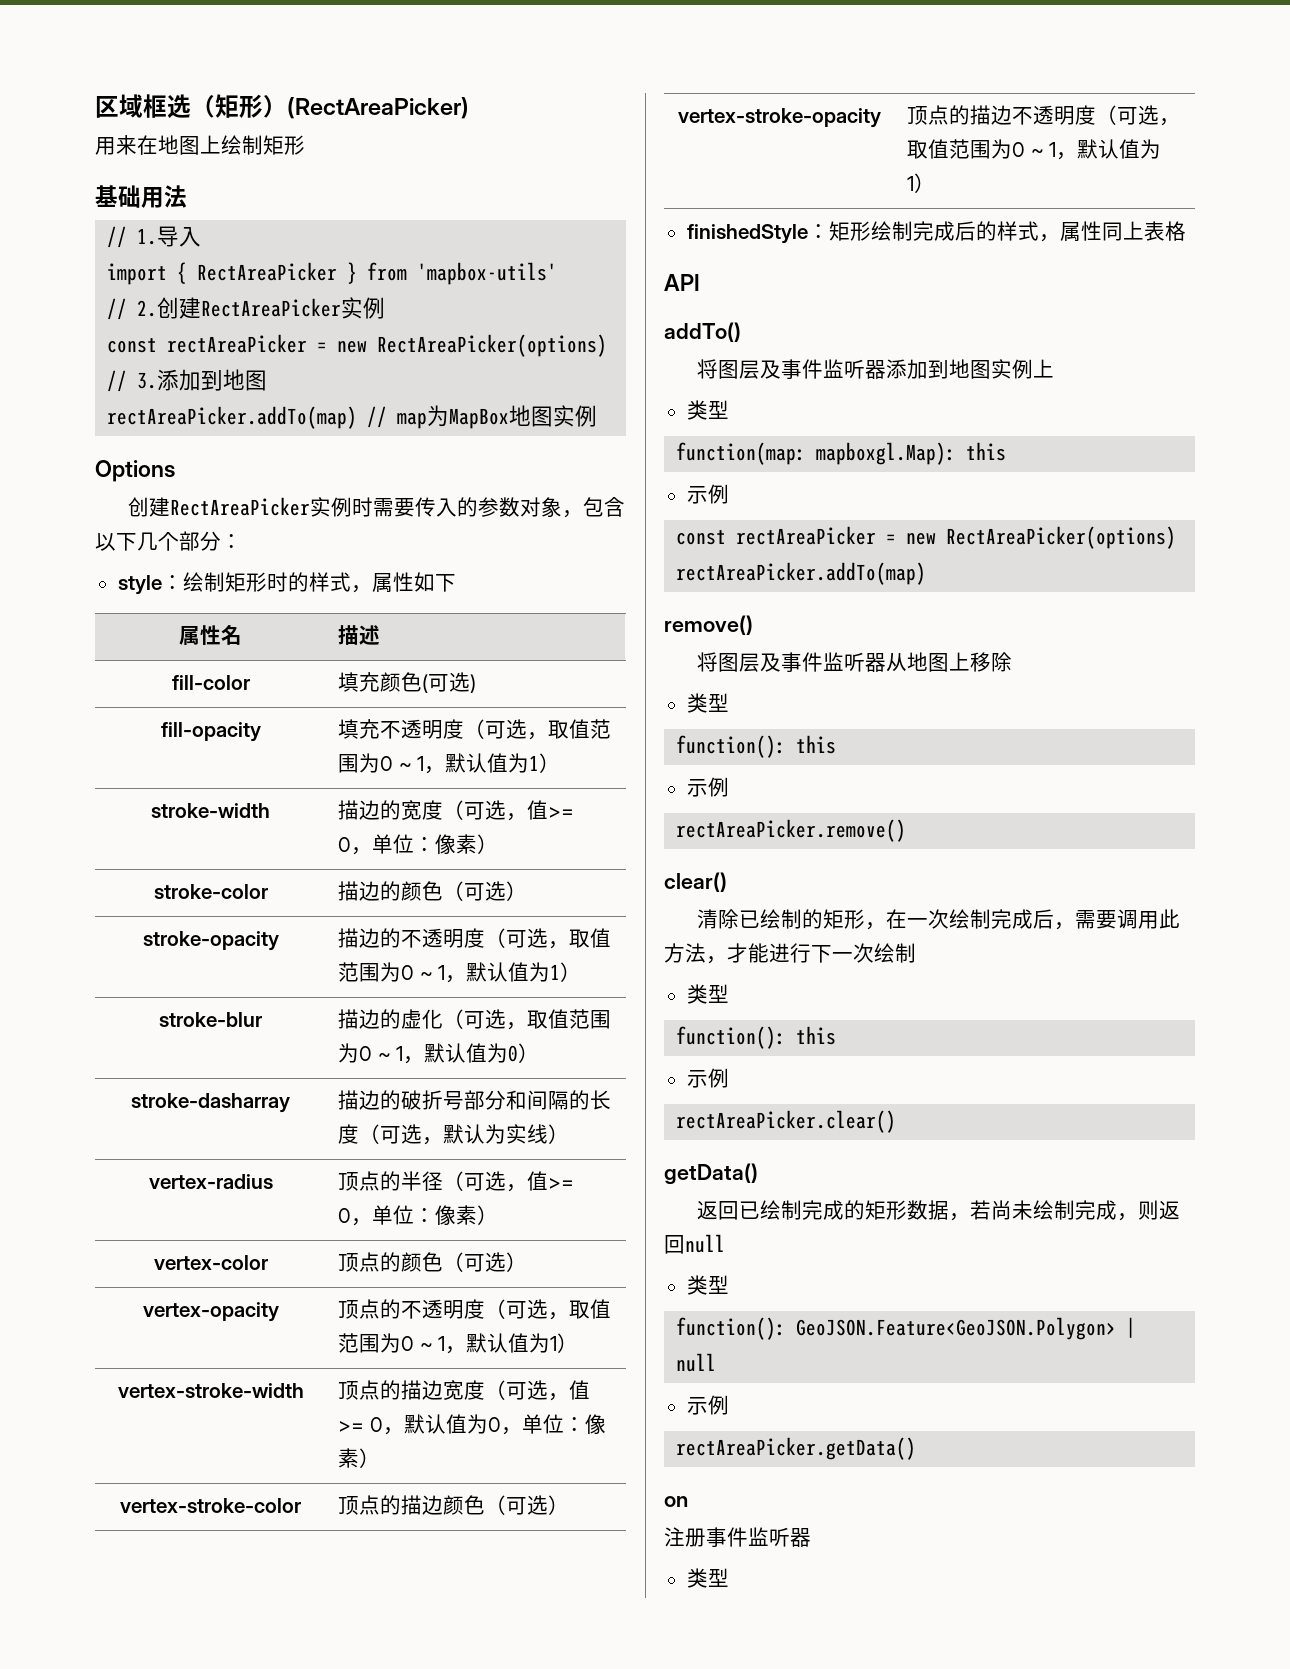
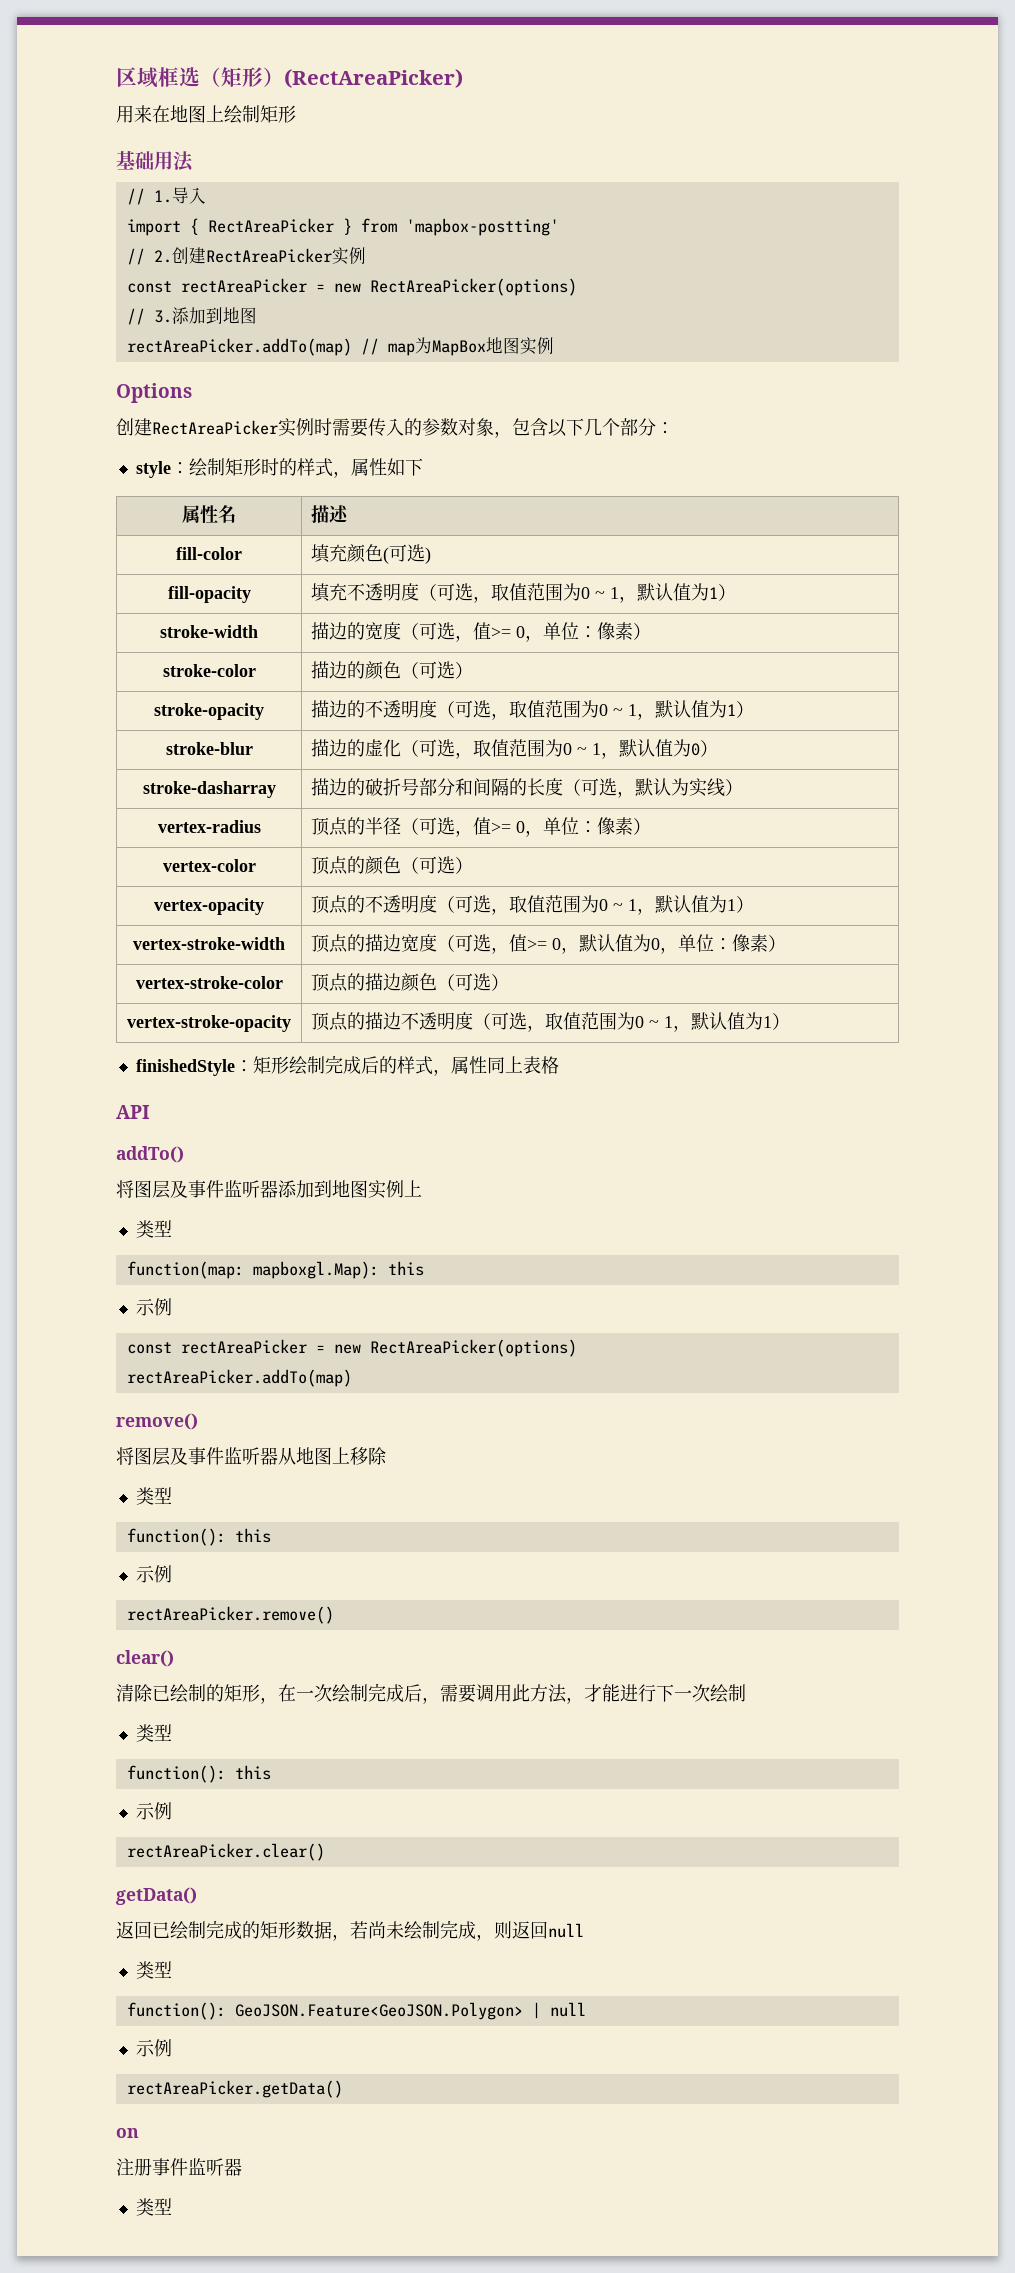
[417,262,558,285] 'mapbox-utils' -> [405,218,559,236] 'mapbox-postting'

